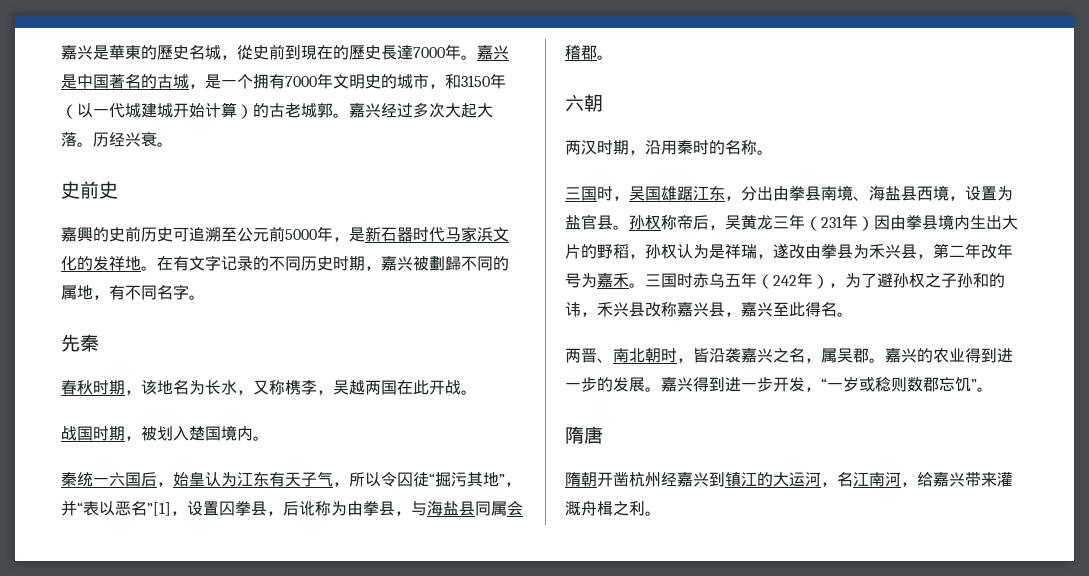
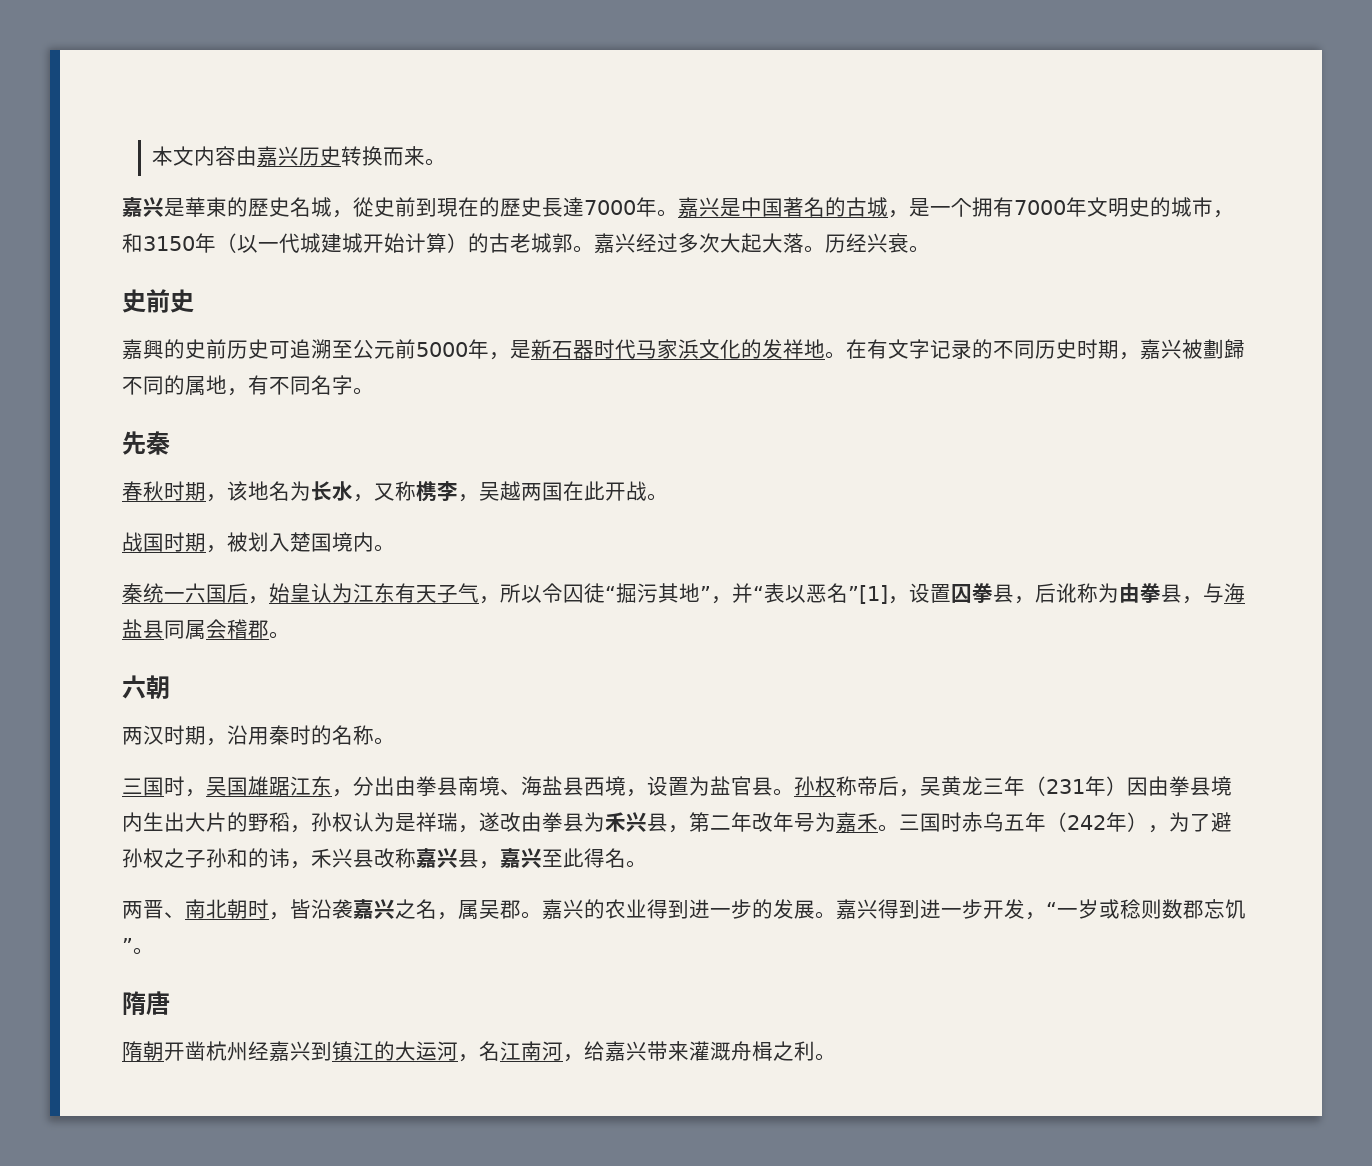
(61, 52) none -> [152,146,447,167] 本文内容由嘉兴历史转换而来。 //

